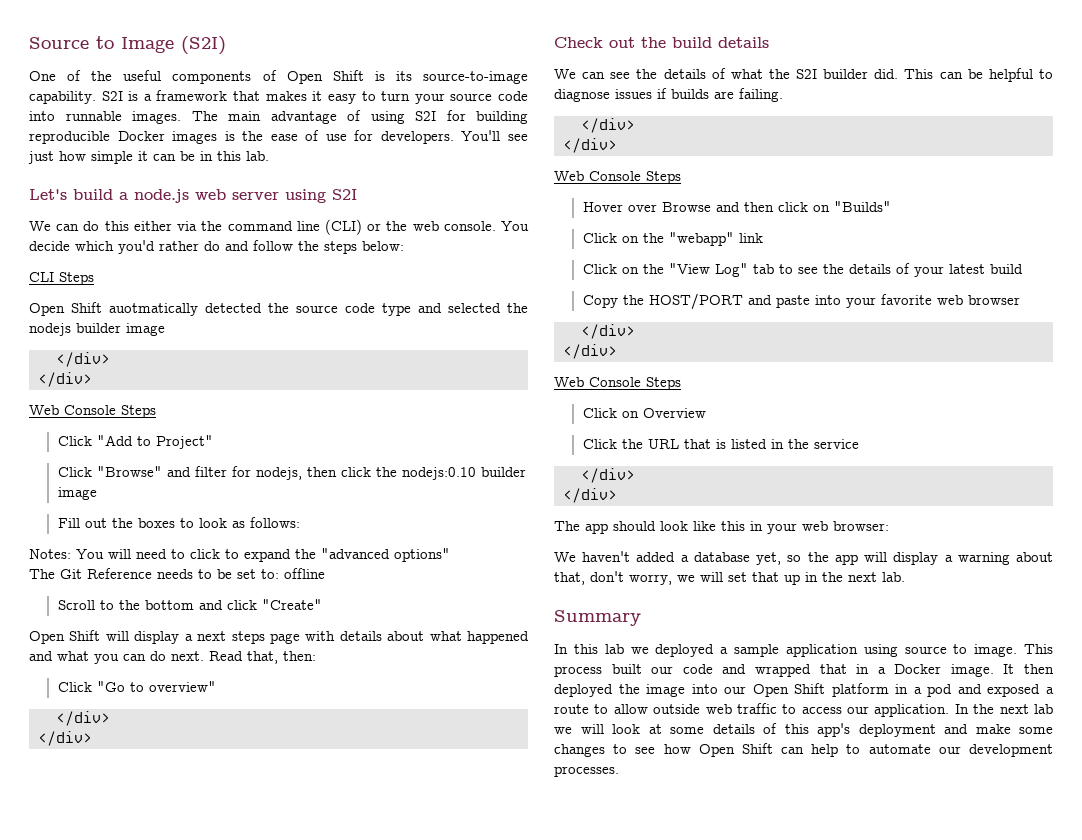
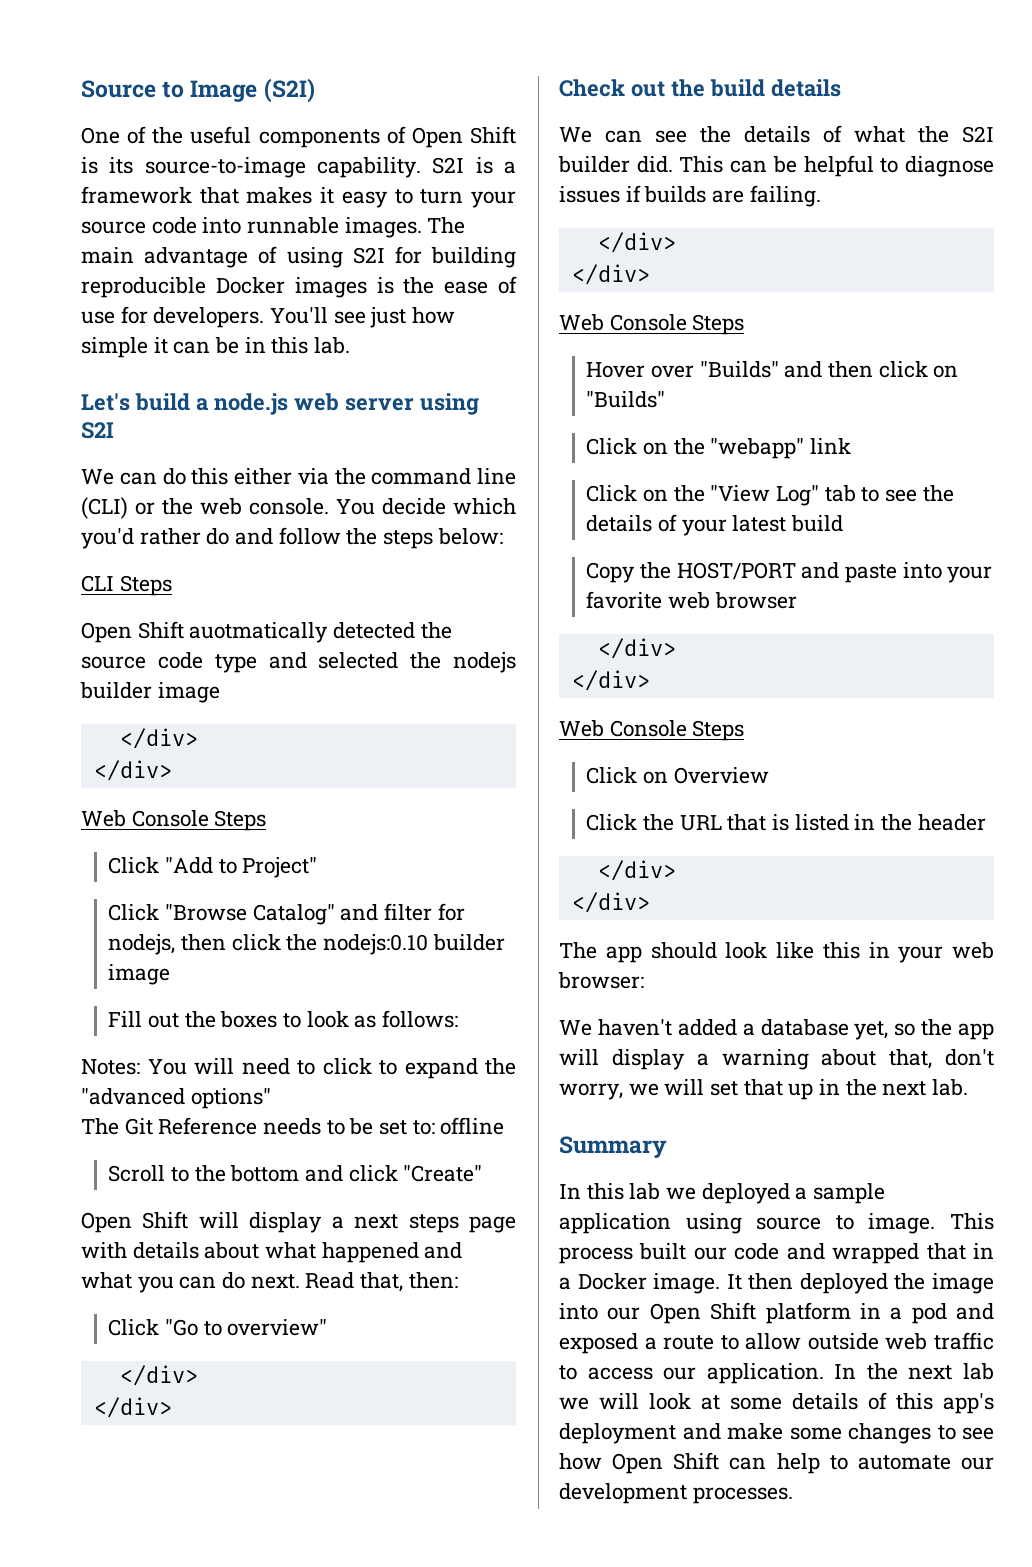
[96,466,162,477] "Browse" -> [165,904,335,925] "Browse Catalog"
[661,202,711,212] Browse -> [699,361,779,378] "Builds"
[813,439,859,449] service -> [917,814,986,831] header

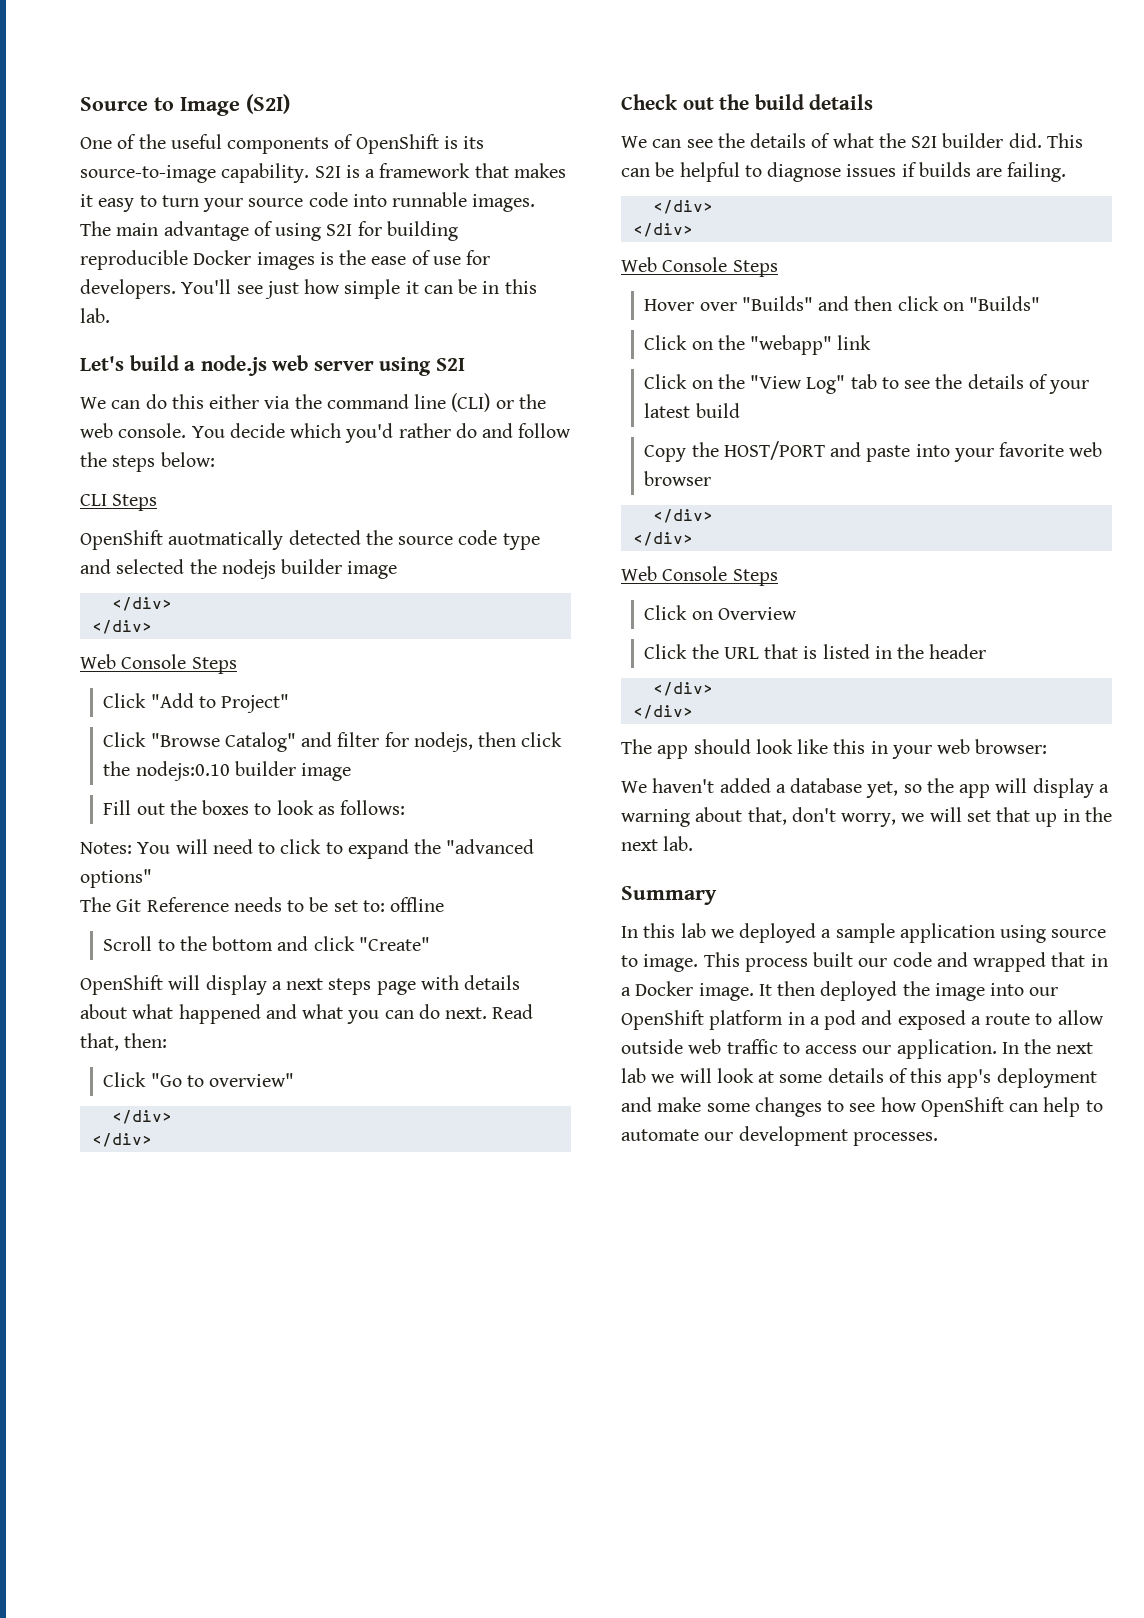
[411,126,516,148] Open Shift -> [355,134,439,154] OpenShift
[81,621,184,643] Open Shift -> [80,530,163,550] OpenShift
[81,1211,189,1233] Open Shift -> [80,975,163,995] OpenShift
[649,1302,757,1324] Open Shift -> [621,1010,704,1030] OpenShift
[612,1452,720,1474] Open Shift -> [920,1097,1004,1117] OpenShift

